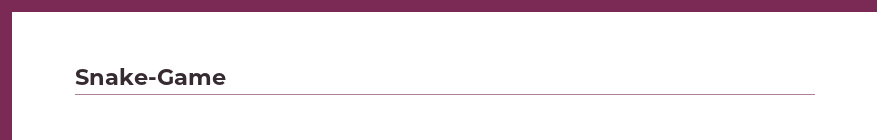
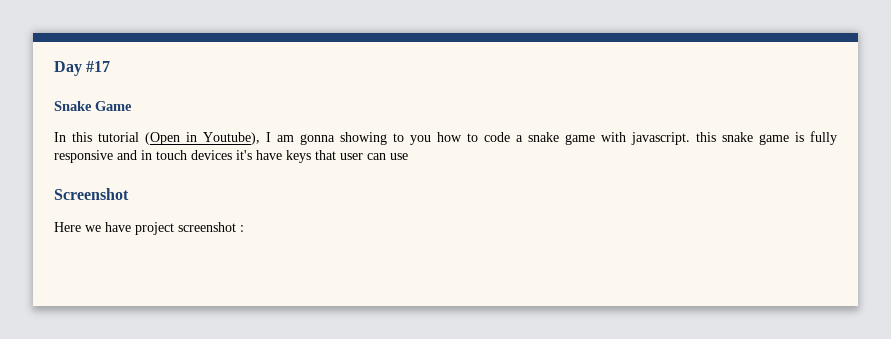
[75,68,226,85] Snake-Game -> [54,61,111,76] [54,101,132,111] [54,131,837,145] [54,150,408,163] [54,188,129,200] [54,222,244,235] Day #17 // Snake Game // In this tutorial (Open in Youtube), I am gonna showing to you how to code a snake game with javascript. this snake game is fully responsive and in touch devices it's have keys that user can use // Screenshot // Here we have project screenshot :

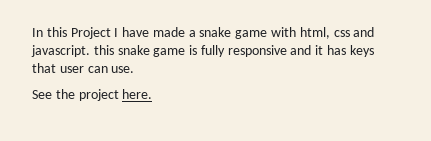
[54,61,111,76] [54,101,132,111] [54,132,510,145] Day #17 // Snake Game // In this tutorial (Open in Youtube), I am gonna showing to you how to code -> [32,27,185,39] In this Project I have made
(626, 137) none -> [299,27,375,39] html, css and
[141,150,408,163] [54,188,129,200] [54,222,244,235] in touch devices it's have keys that user can use // Screenshot // Here we have project screenshot : -> [315,45,374,57] [32,63,135,73] [32,89,153,101] it has keys that user can use. // See the project here.

